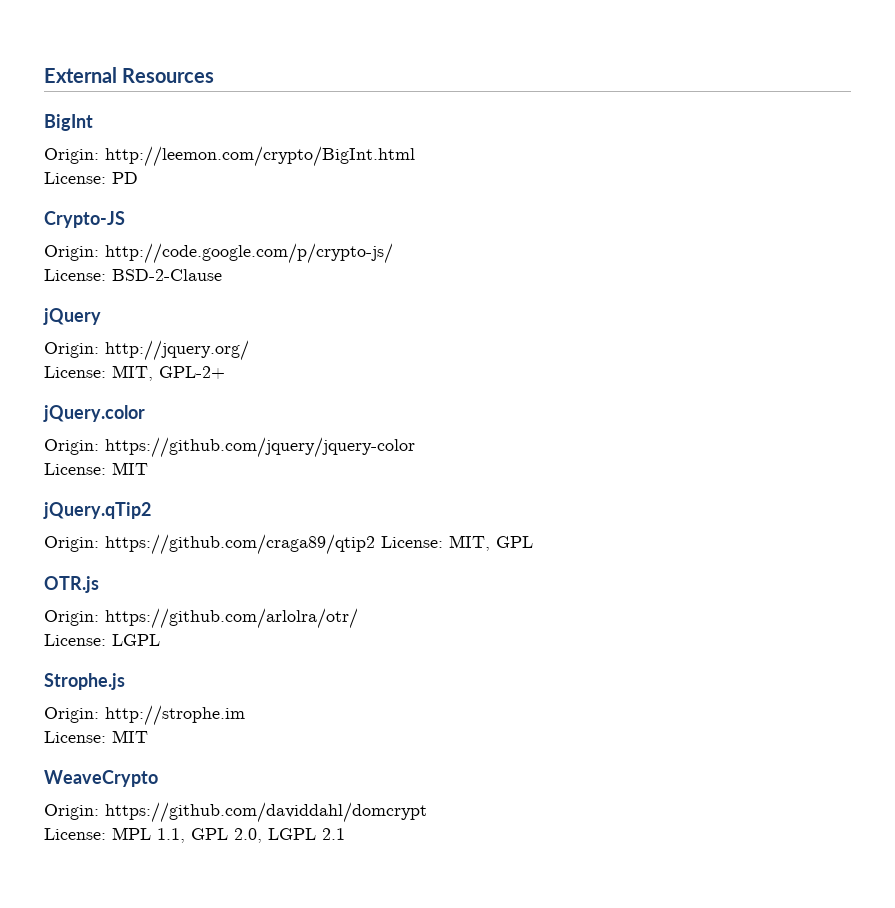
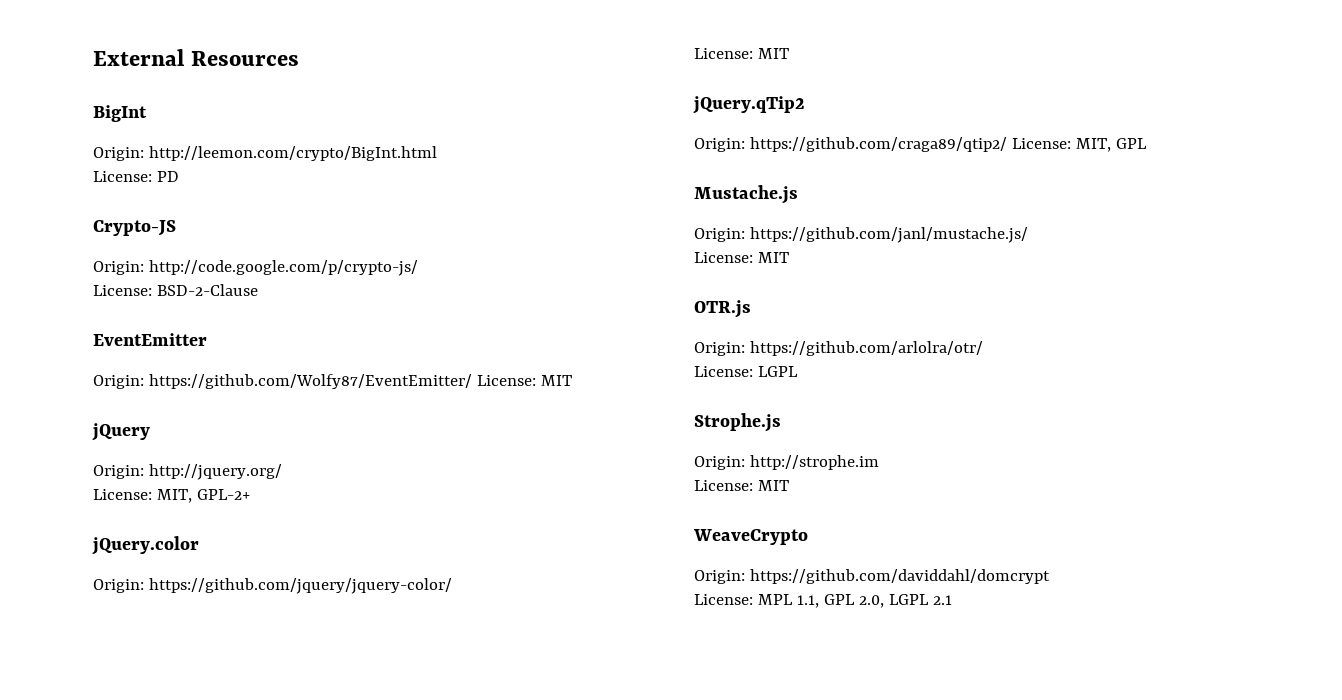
(222, 275) none -> [93,333,207,346] [93,374,572,389] // EventEmitter // Origin: https://github.com/Wolfy87/EventEmitter/ License: MIT
[105,437,415,458] https://github.com/jquery/jquery-color -> [148,578,452,594] https://github.com/jquery/jquery-color/
[105,534,375,555] https://github.com/craga89/qtip2 -> [749,137,1007,152] https://github.com/craga89/qtip2/
(533, 542) none -> [694,185,798,204] [694,227,1028,243] [694,252,789,263] // Mustache.js // Origin: https://github.com/janl/mustache.js/ // License: MIT

